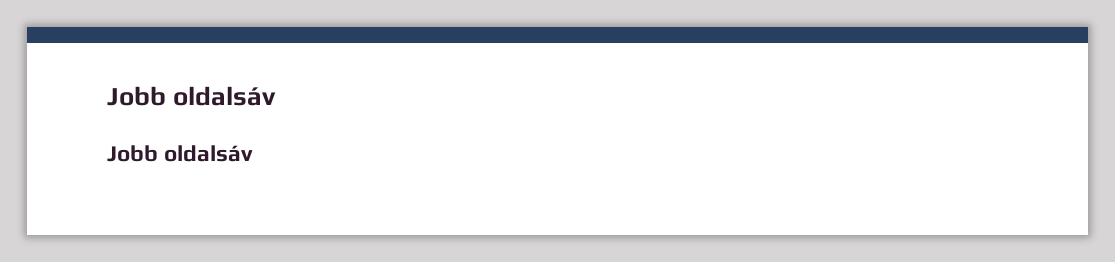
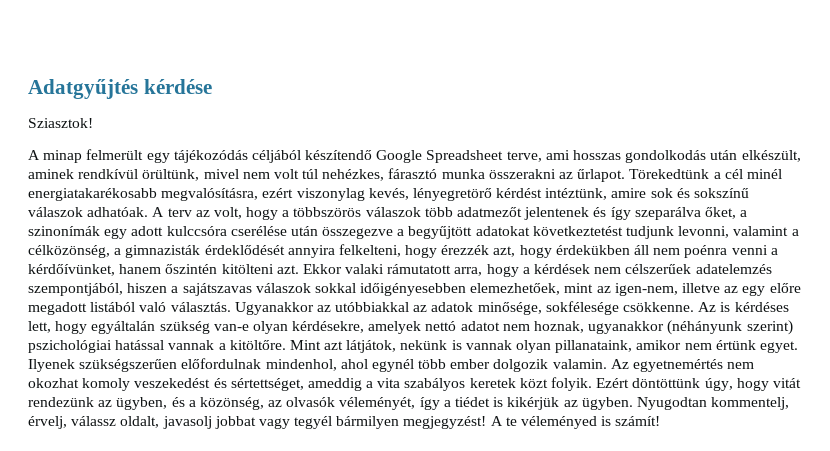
[107,86,277,106] [107,145,254,162] Jobb oldalsáv // Jobb oldalsáv -> [28,79,212,99] [28,118,93,128] [28,149,801,163] [28,168,782,182] [28,188,750,201] [28,207,748,220] [28,226,799,239] [28,244,778,258] [28,264,772,277] [28,283,801,296] [28,301,789,315] [28,320,793,335] [28,340,798,353] [28,358,755,372] [28,377,801,391] [28,397,790,410] [28,416,661,429] Adatgyűjtés kérdése // Sziasztok! // A minap felmerült egy tájékozódás céljából készítendő Google Spreadsheet terve, ami hosszas gondolkodás után elkészült, aminek rendkívül örültünk, mivel nem volt túl nehézkes, fárasztó munka összerakni az űrlapot. Törekedtünk a cél minél energiatakarékosabb megvalósításra, ezért viszonylag kevés, lényegretörő kérdést intéztünk, amire sok és sokszínű válaszok adhatóak. A terv az volt, hogy a többszörös válaszok több adatmezőt jelentenek és így szeparálva őket, a szinonímák egy adott kulccsóra cserélése után összegezve a begyűjtött adatokat következtetést tudjunk levonni, valamint a célközönség, a gimnazisták érdeklődését annyira felkelteni, hogy érezzék azt, hogy érdekükben áll nem poénra venni a kérdőívünket, hanem őszintén kitölteni azt. Ekkor valaki rámutatott arra, hogy a kérdések nem célszerűek adatelemzés szempontjából, hiszen a sajátszavas válaszok sokkal időigényesebben elemezhetőek, mint az igen-nem, illetve az egy előre megadott listából való választás. Ugyanakkor az utóbbiakkal az adatok minősége, sokfélesége csökkenne. Az is kérdéses lett, hogy egyáltalán szükség van-e olyan kérdésekre, amelyek nettó adatot nem hoznak, ugyanakkor (néhányunk szerint) pszichológiai hatással vannak a kitöltőre. Mint azt látjátok, nekünk is vannak olyan pillanataink, amikor nem értünk egyet. Ilyenek szükségszerűen előfordulnak mindenhol, ahol egynél több ember dolgozik valamin. Az egyetnemértés nem okozhat komoly veszekedést és sértettséget, ameddig a vita szabályos keretek közt folyik. Ezért döntöttünk úgy, hogy vitát rendezünk az ügyben, és a közönség, az olvasók véleményét, így a tiédet is kikérjük az ügyben. Nyugodtan kommentelj, érvelj, válassz oldalt, javasolj jobbat vagy tegyél bármilyen megjegyzést! A te véleményed is számít!

